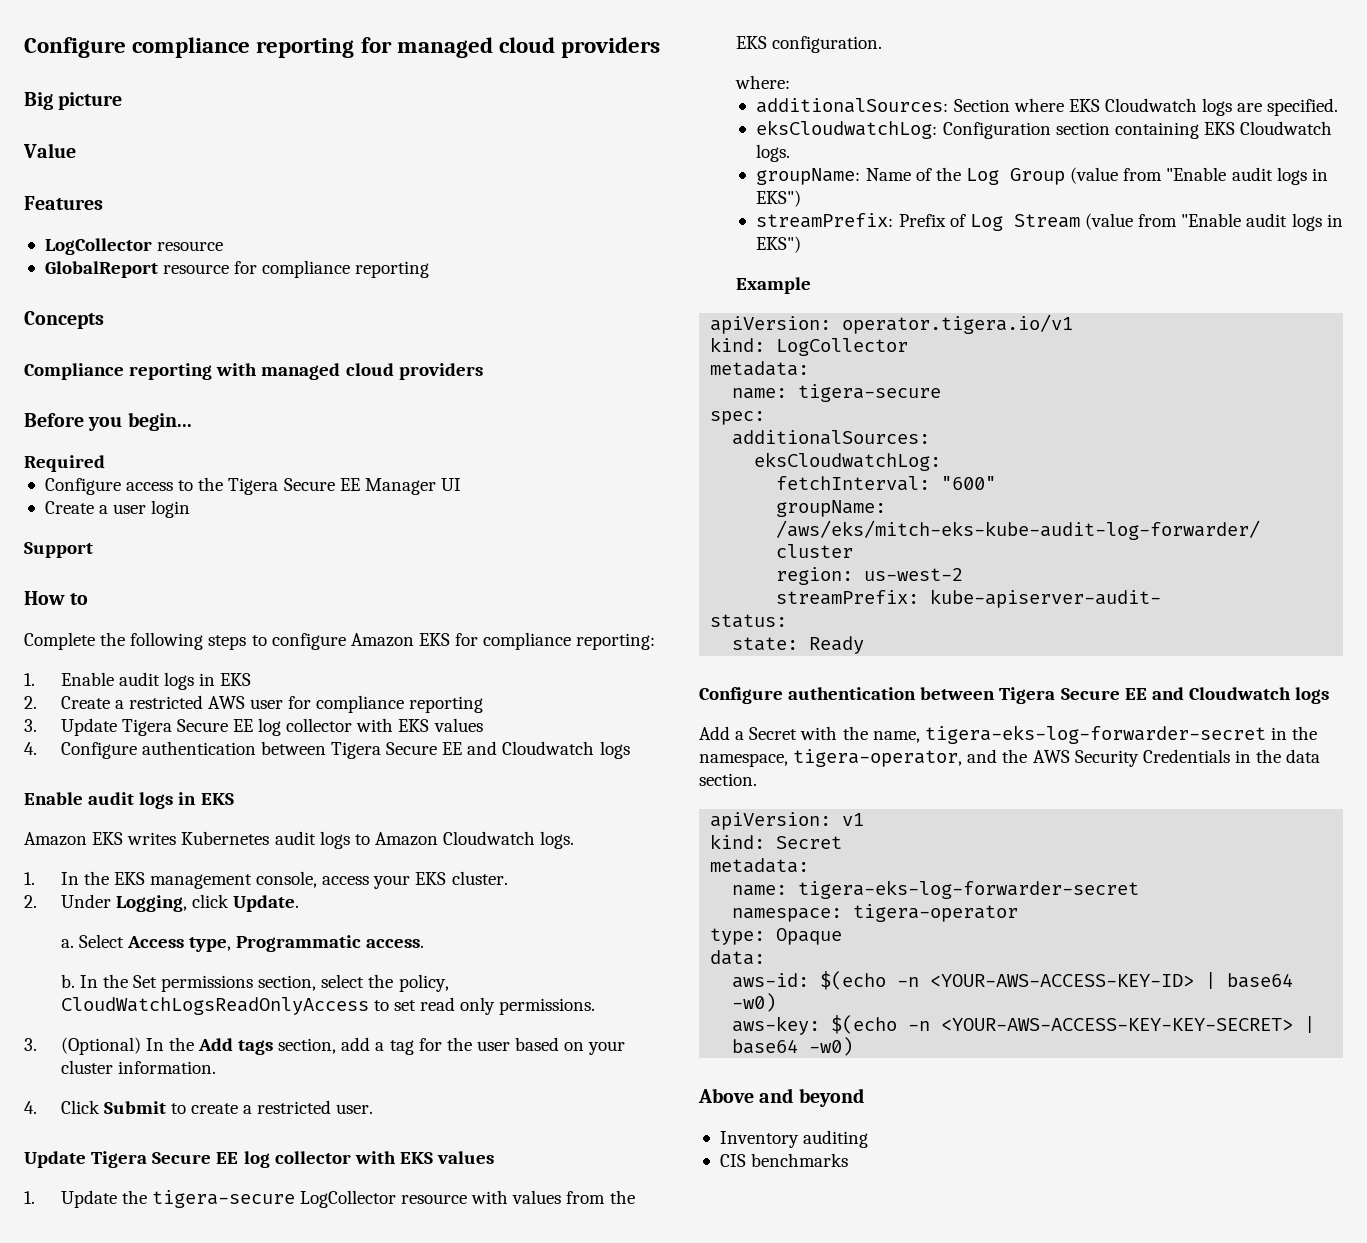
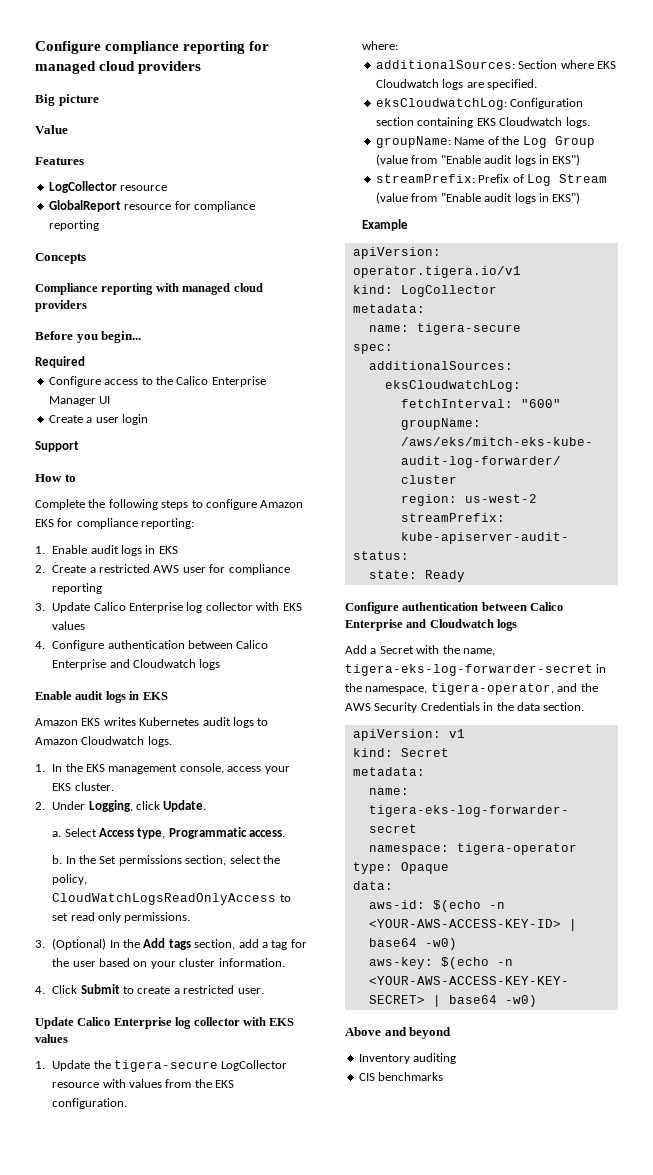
[228,478,360,495] Tigera Secure EE -> [176,376,266,387] Calico Enterprise
[121,719,253,736] Tigera Secure EE -> [93,602,184,613] Calico Enterprise
[330,742,463,759] Tigera Secure EE -> [236,640,269,649] [52,659,107,670] Calico Enterprise
[91,1151,239,1168] Tigera Secure EE -> [77,1017,172,1029] Calico Enterprise
[999,687,1147,704] Tigera Secure EE -> [530,602,564,611] [345,619,403,631] Calico Enterprise

